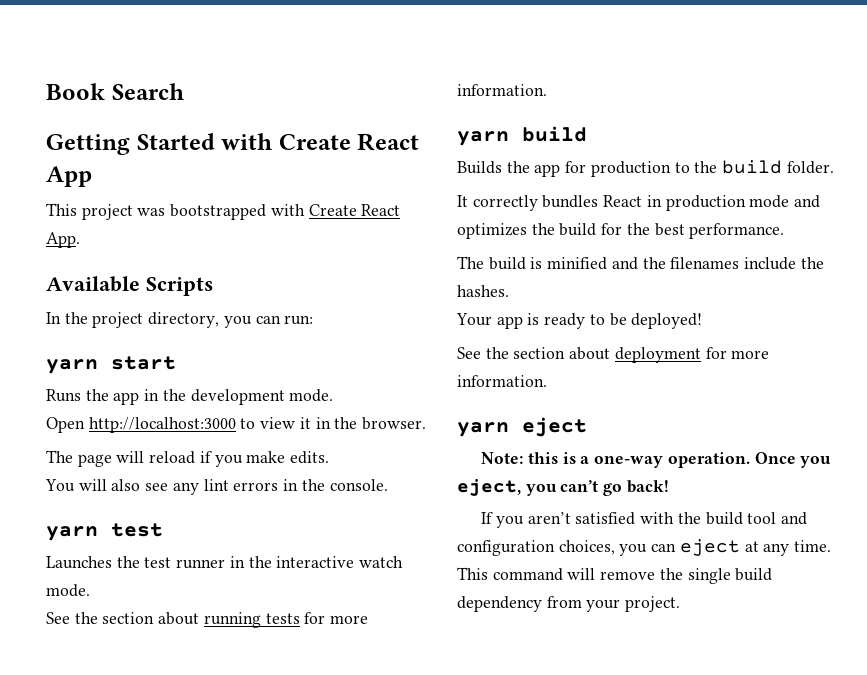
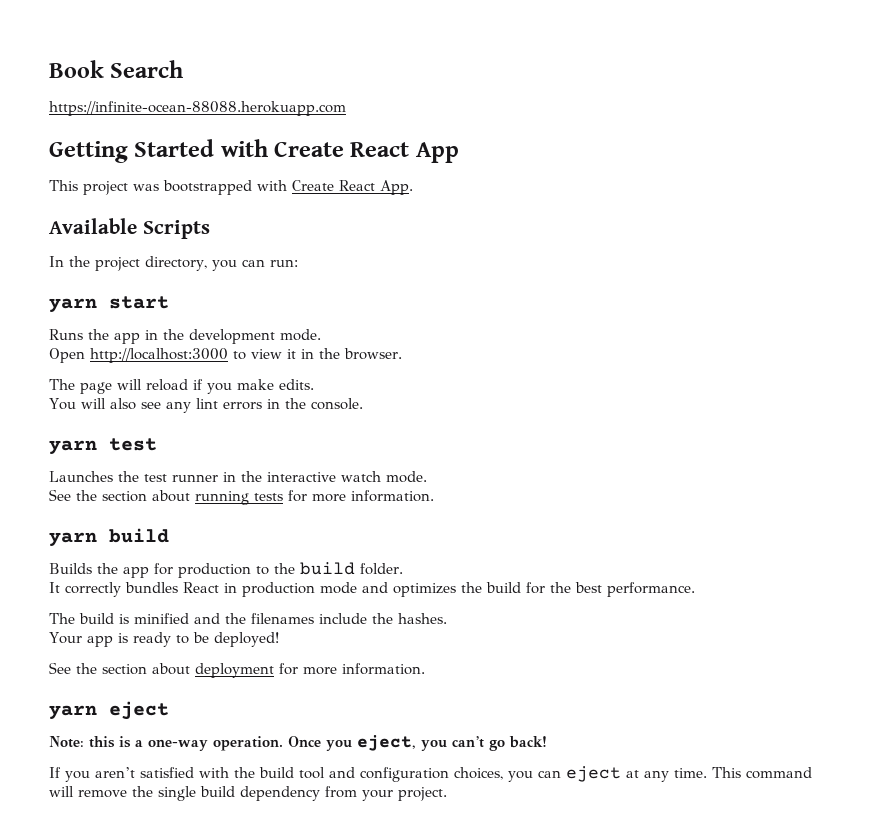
(184, 91) none -> [49,101,346,116] // https://infinite-ocean-88088.herokuapp.com

